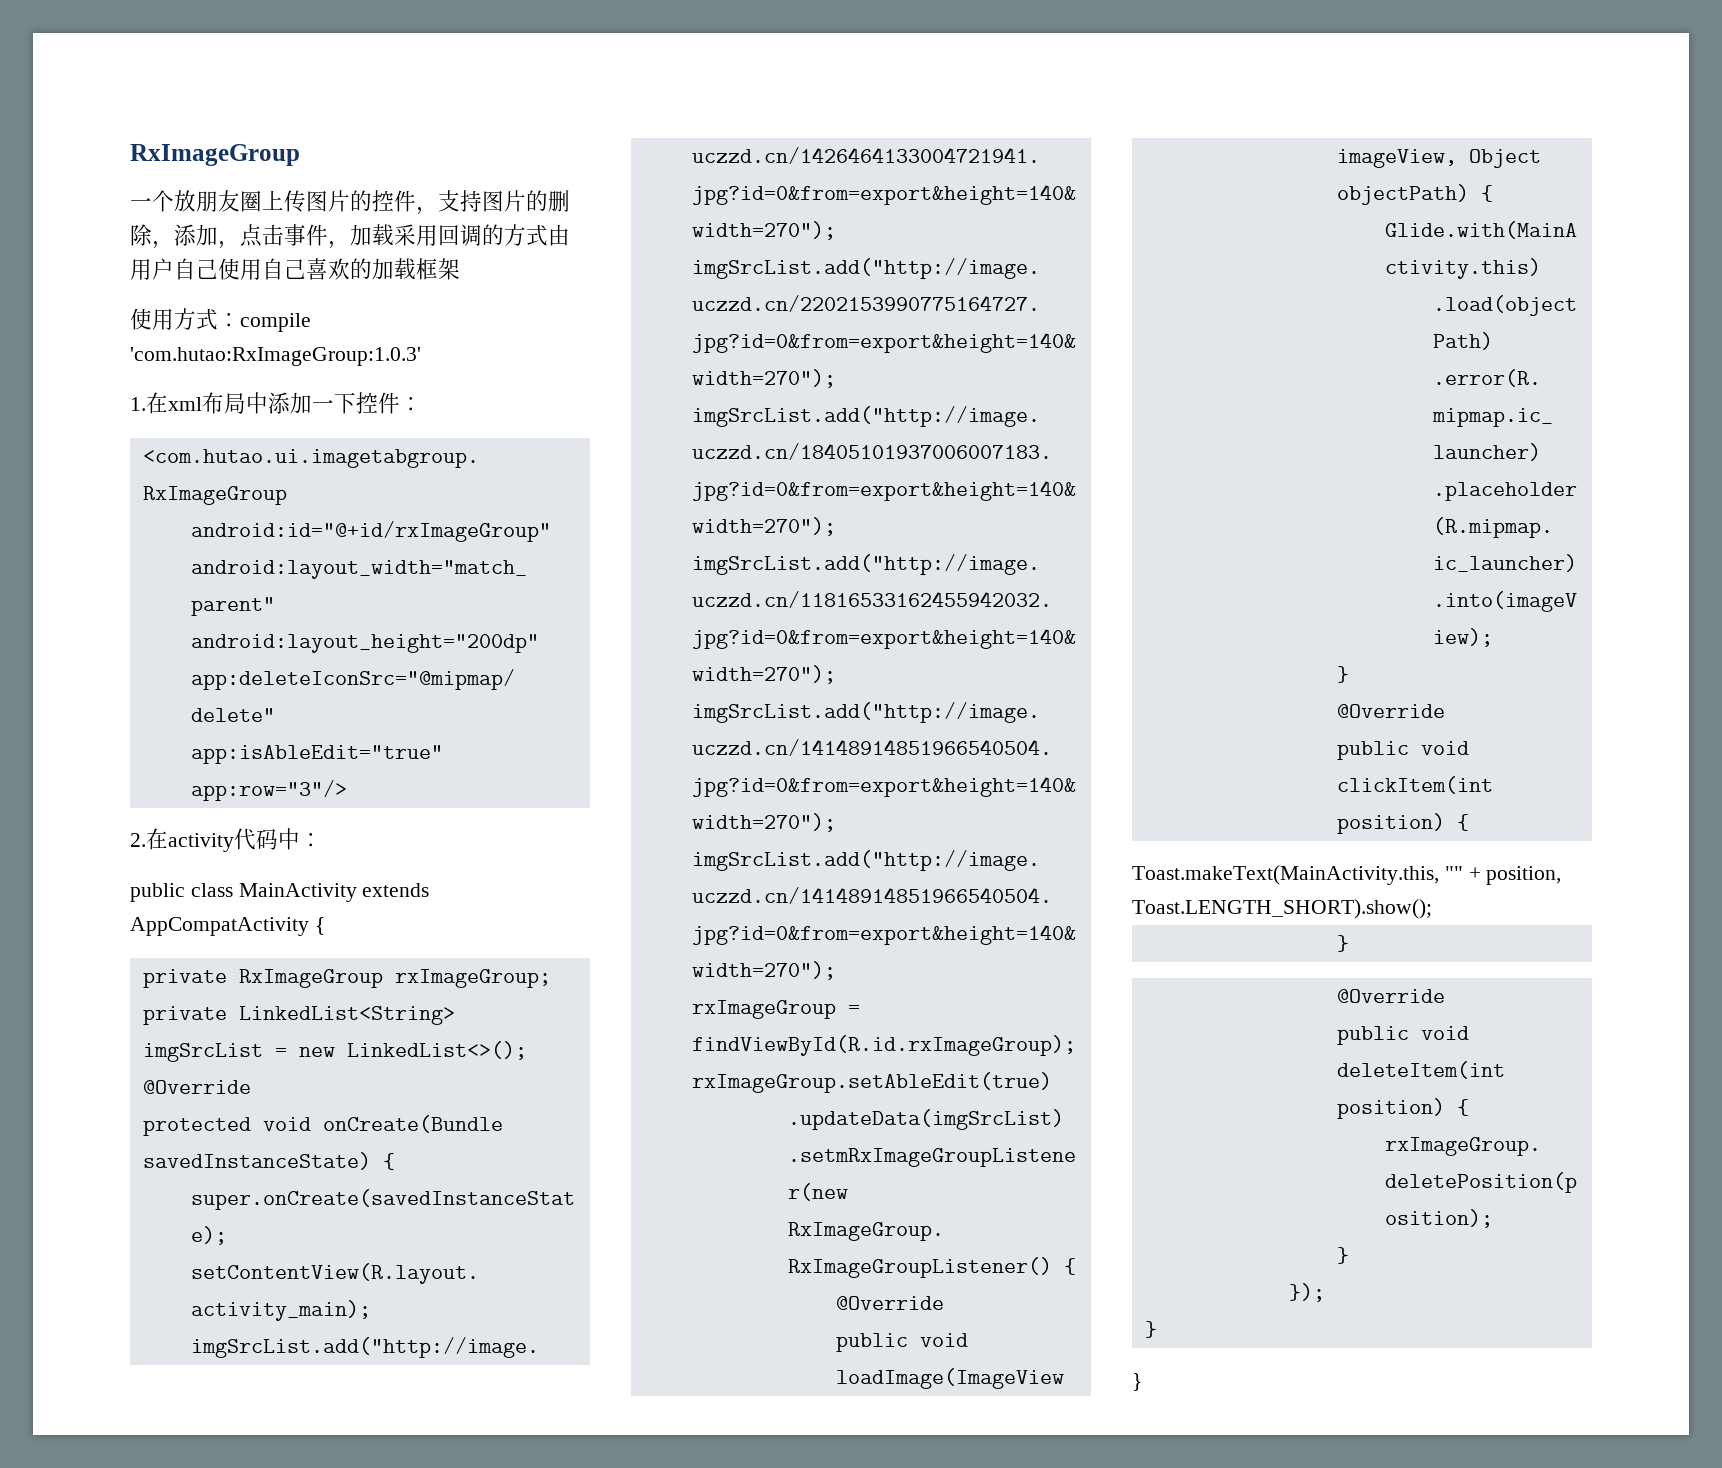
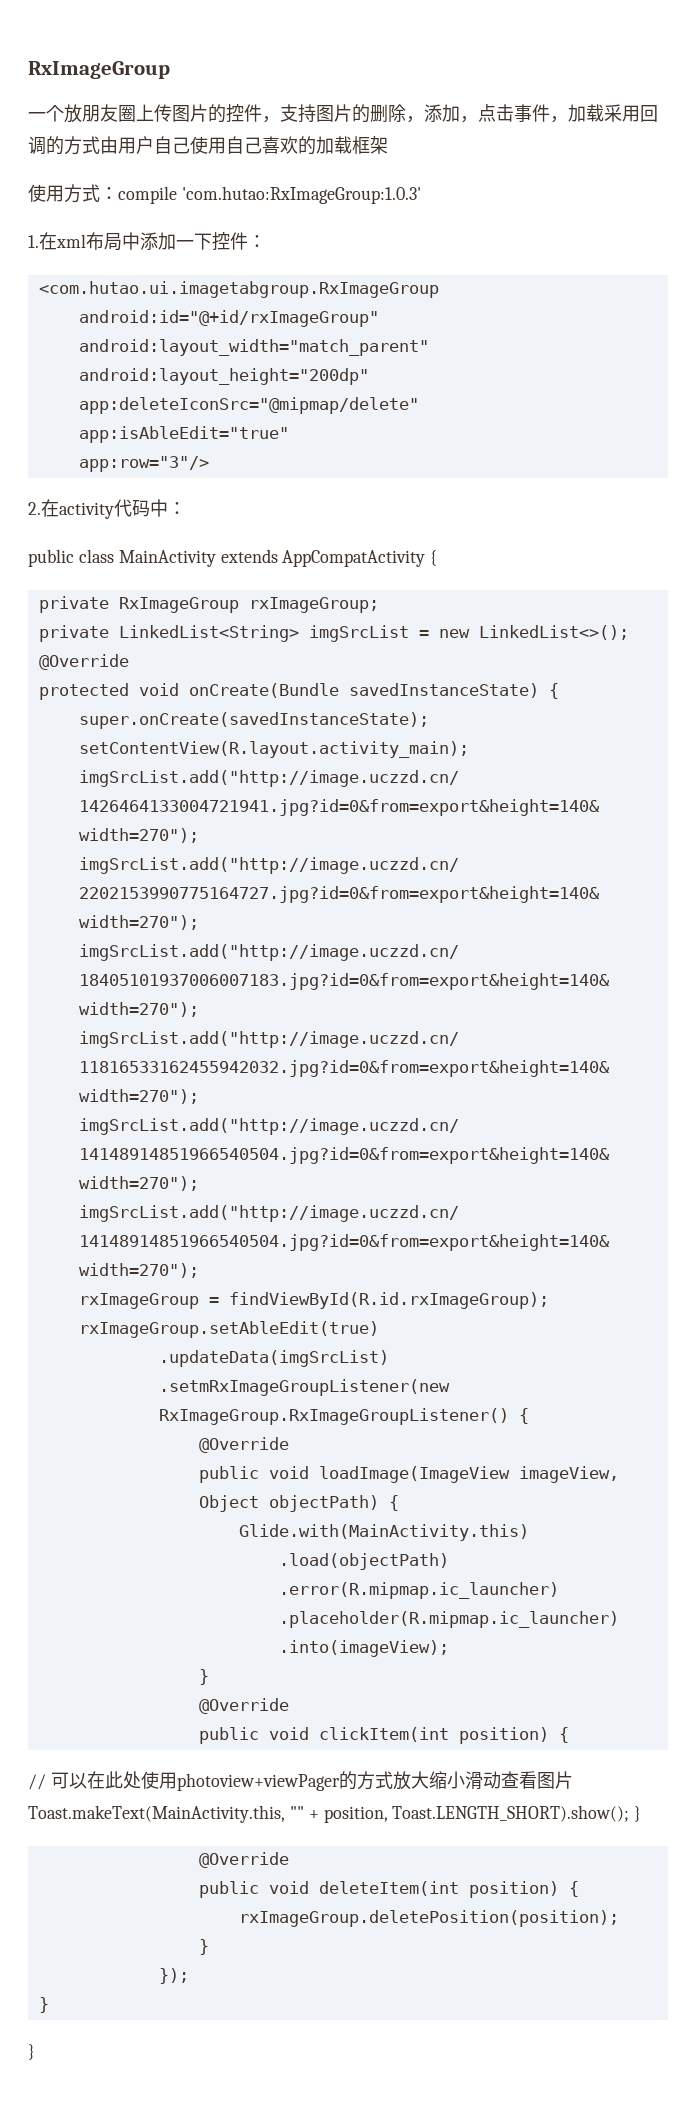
(1469, 822) none -> [28,1771,573,1791] // 可以在此处使用photoview+viewPager的方式放大缩小滑动查看图片
(1432, 909) // -> (630, 1813) none

